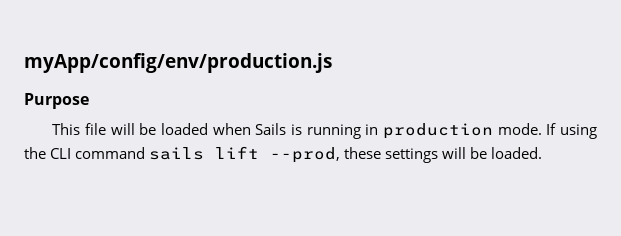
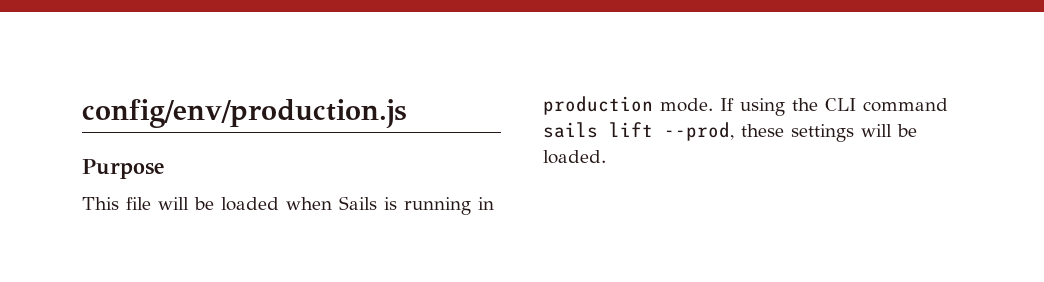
[24,53,332,73] myApp/config/env/production.js -> [82,99,407,128] config/env/production.js

